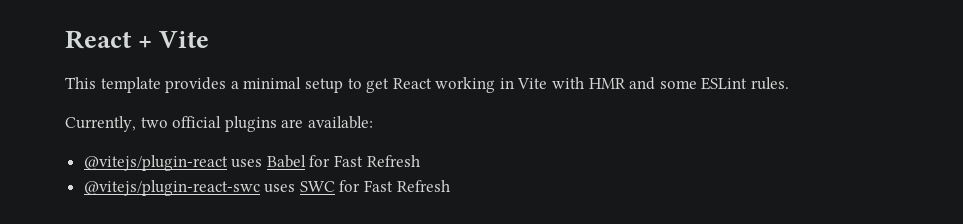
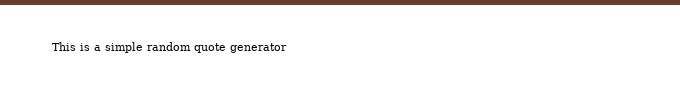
[65,30,210,49] [65,77,790,93] [65,116,373,132] [83,155,420,171] [83,180,450,196] React + Vite // This template provides a minimal setup to get React working in Vite with HMR and some ESLint rules. // Currently, two official plugins are available: // @vitejs/plugin-react uses Babel for Fast Refresh // @vitejs/plugin-react-swc uses SWC for Fast Refresh -> [52,42,287,53] This is a simple random quote generator

